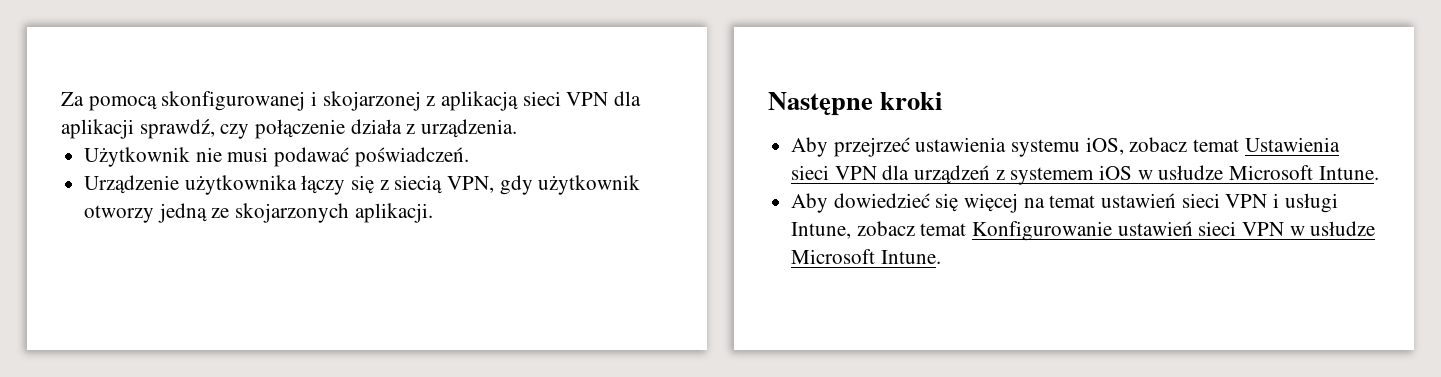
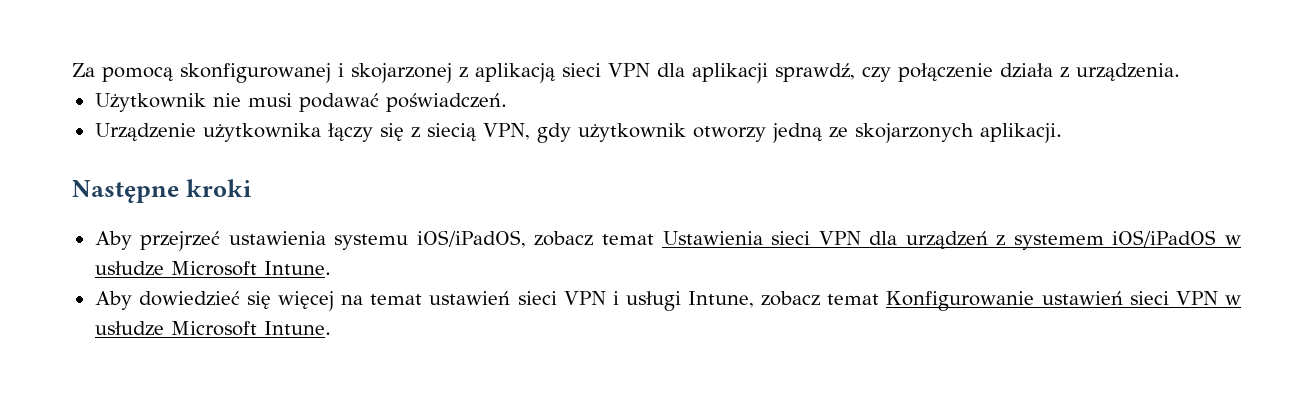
[1085,137,1124,155] iOS, -> [416,230,526,248] iOS/iPadOS,
[1099,165,1133,180] iOS -> [1112,230,1217,247] iOS/iPadOS

